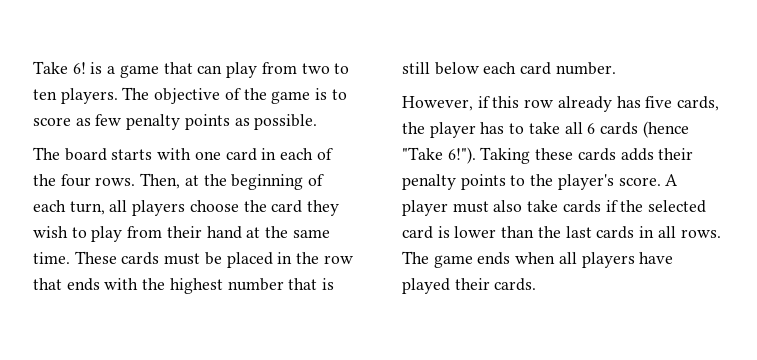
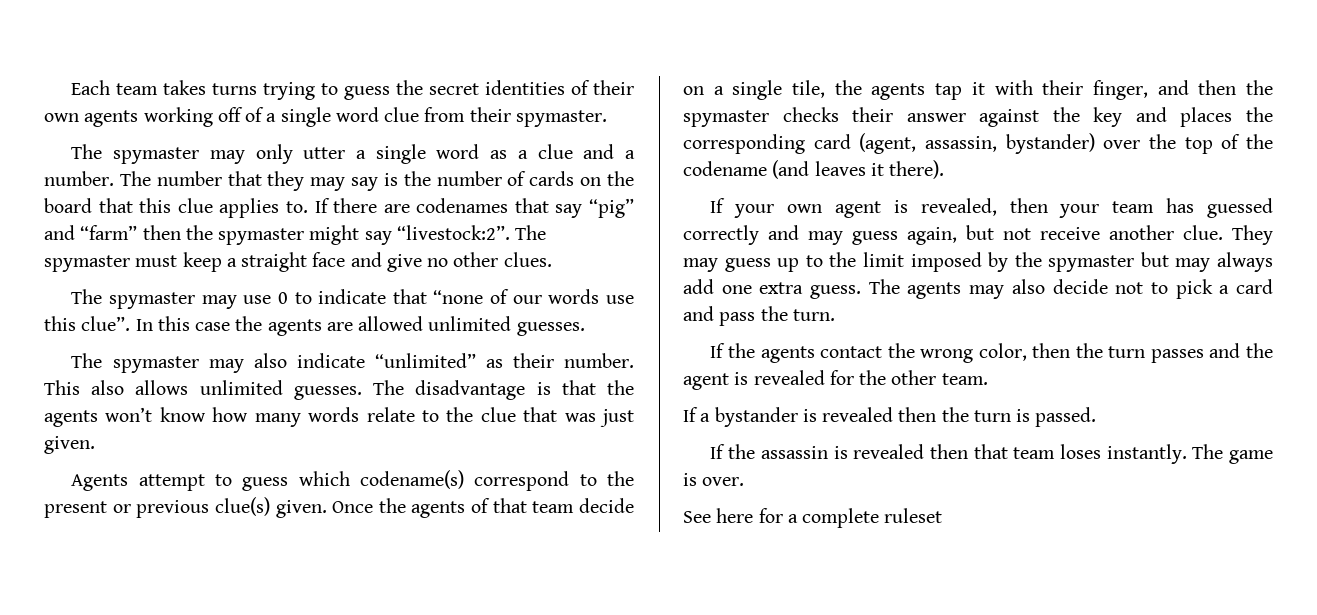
[33,61,350,78] [33,87,347,104] [33,114,318,130] [33,147,333,161] [33,173,325,190] [33,200,340,216] [33,226,330,242] [33,251,353,268] [33,278,335,294] [402,62,616,75] [402,96,720,112] [402,121,689,138] [402,147,694,164] [402,174,679,190] [402,200,707,216] [402,226,721,239] [402,251,674,268] [402,278,537,294] Take 6! is a game that can play from two to ten players. The objective of the game is to score as few penalty points as possible. // The board starts with one card in each of the four rows. Then, at the beginning of each turn, all players choose the card they wish to play from their hand at the same time. These cards must be placed in the row that ends with the highest number that is still below each card number. // However, if this row already has five cards, the player has to take all 6 cards (hence "Take 6!"). Taking these cards adds their penalty points to the player's score. A player must also take cards if the selected card is lower than the last cards in all rows. The game ends when all players have played their cards. -> [71,80,634,100] [44,107,607,127] [71,144,635,164] [44,171,634,191] [44,198,634,218] [44,225,547,245] [44,252,552,272] [71,289,635,309] [44,316,585,336] [71,353,635,373] [44,380,634,400] [44,407,634,427] [44,436,95,454] [71,470,635,491] [44,497,634,518] [683,80,1273,100] [683,107,1273,127] [683,133,1273,154] [683,160,945,179] [710,198,1273,218] [683,225,1273,245] [683,252,1273,272] [683,279,1273,299] [683,306,835,326] [710,343,1273,363] [683,370,988,390] [683,407,1097,427] [710,444,1273,464] [683,473,745,486] [683,508,943,528] Each team takes turns trying to guess the secret identities of their own agents working off of a single word clue from their spymaster. // The spymaster may only utter a single word as a clue and a number. The number that they may say is the number of cards on the board that this clue applies to. If there are codenames that say “pig” and “farm” then the spymaster might say “livestock:2”. The spymaster must keep a straight face and give no other clues. // The spymaster may use 0 to indicate that “none of our words use this clue”. In this case the agents are allowed unlimited guesses. // The spymaster may also indicate “unlimited” as their number. This also allows unlimited guesses. The disadvantage is that the agents won’t know how many words relate to the clue that was just given. // Agents attempt to guess which codename(s) correspond to the present or previous clue(s) given. Once the agents of that team decide on a single tile, the agents tap it with their finger, and then the spymaster checks their answer against the key and places the corresponding card (agent, assassin, bystander) over the top of the codename (and leaves it there). // If your own agent is revealed, then your team has guessed correctly and may guess again, but not receive another clue. They may guess up to the limit imposed by the spymaster but may always add one extra guess. The agents may also decide not to pick a card and pass the turn. // If the agents contact the wrong color, then the turn passes and the agent is revealed for the other team. // If a bystander is revealed then the turn is passed. // If the assassin is revealed then that team loses instantly. The game is over. // See here for a complete ruleset

